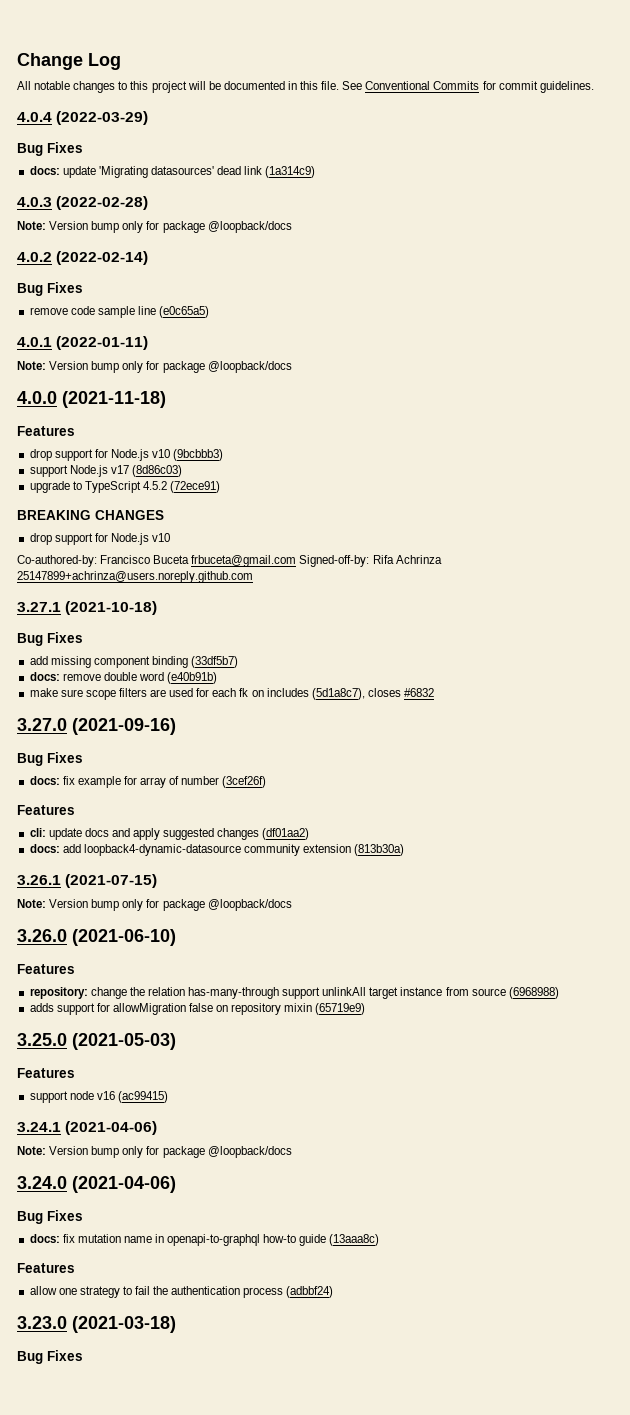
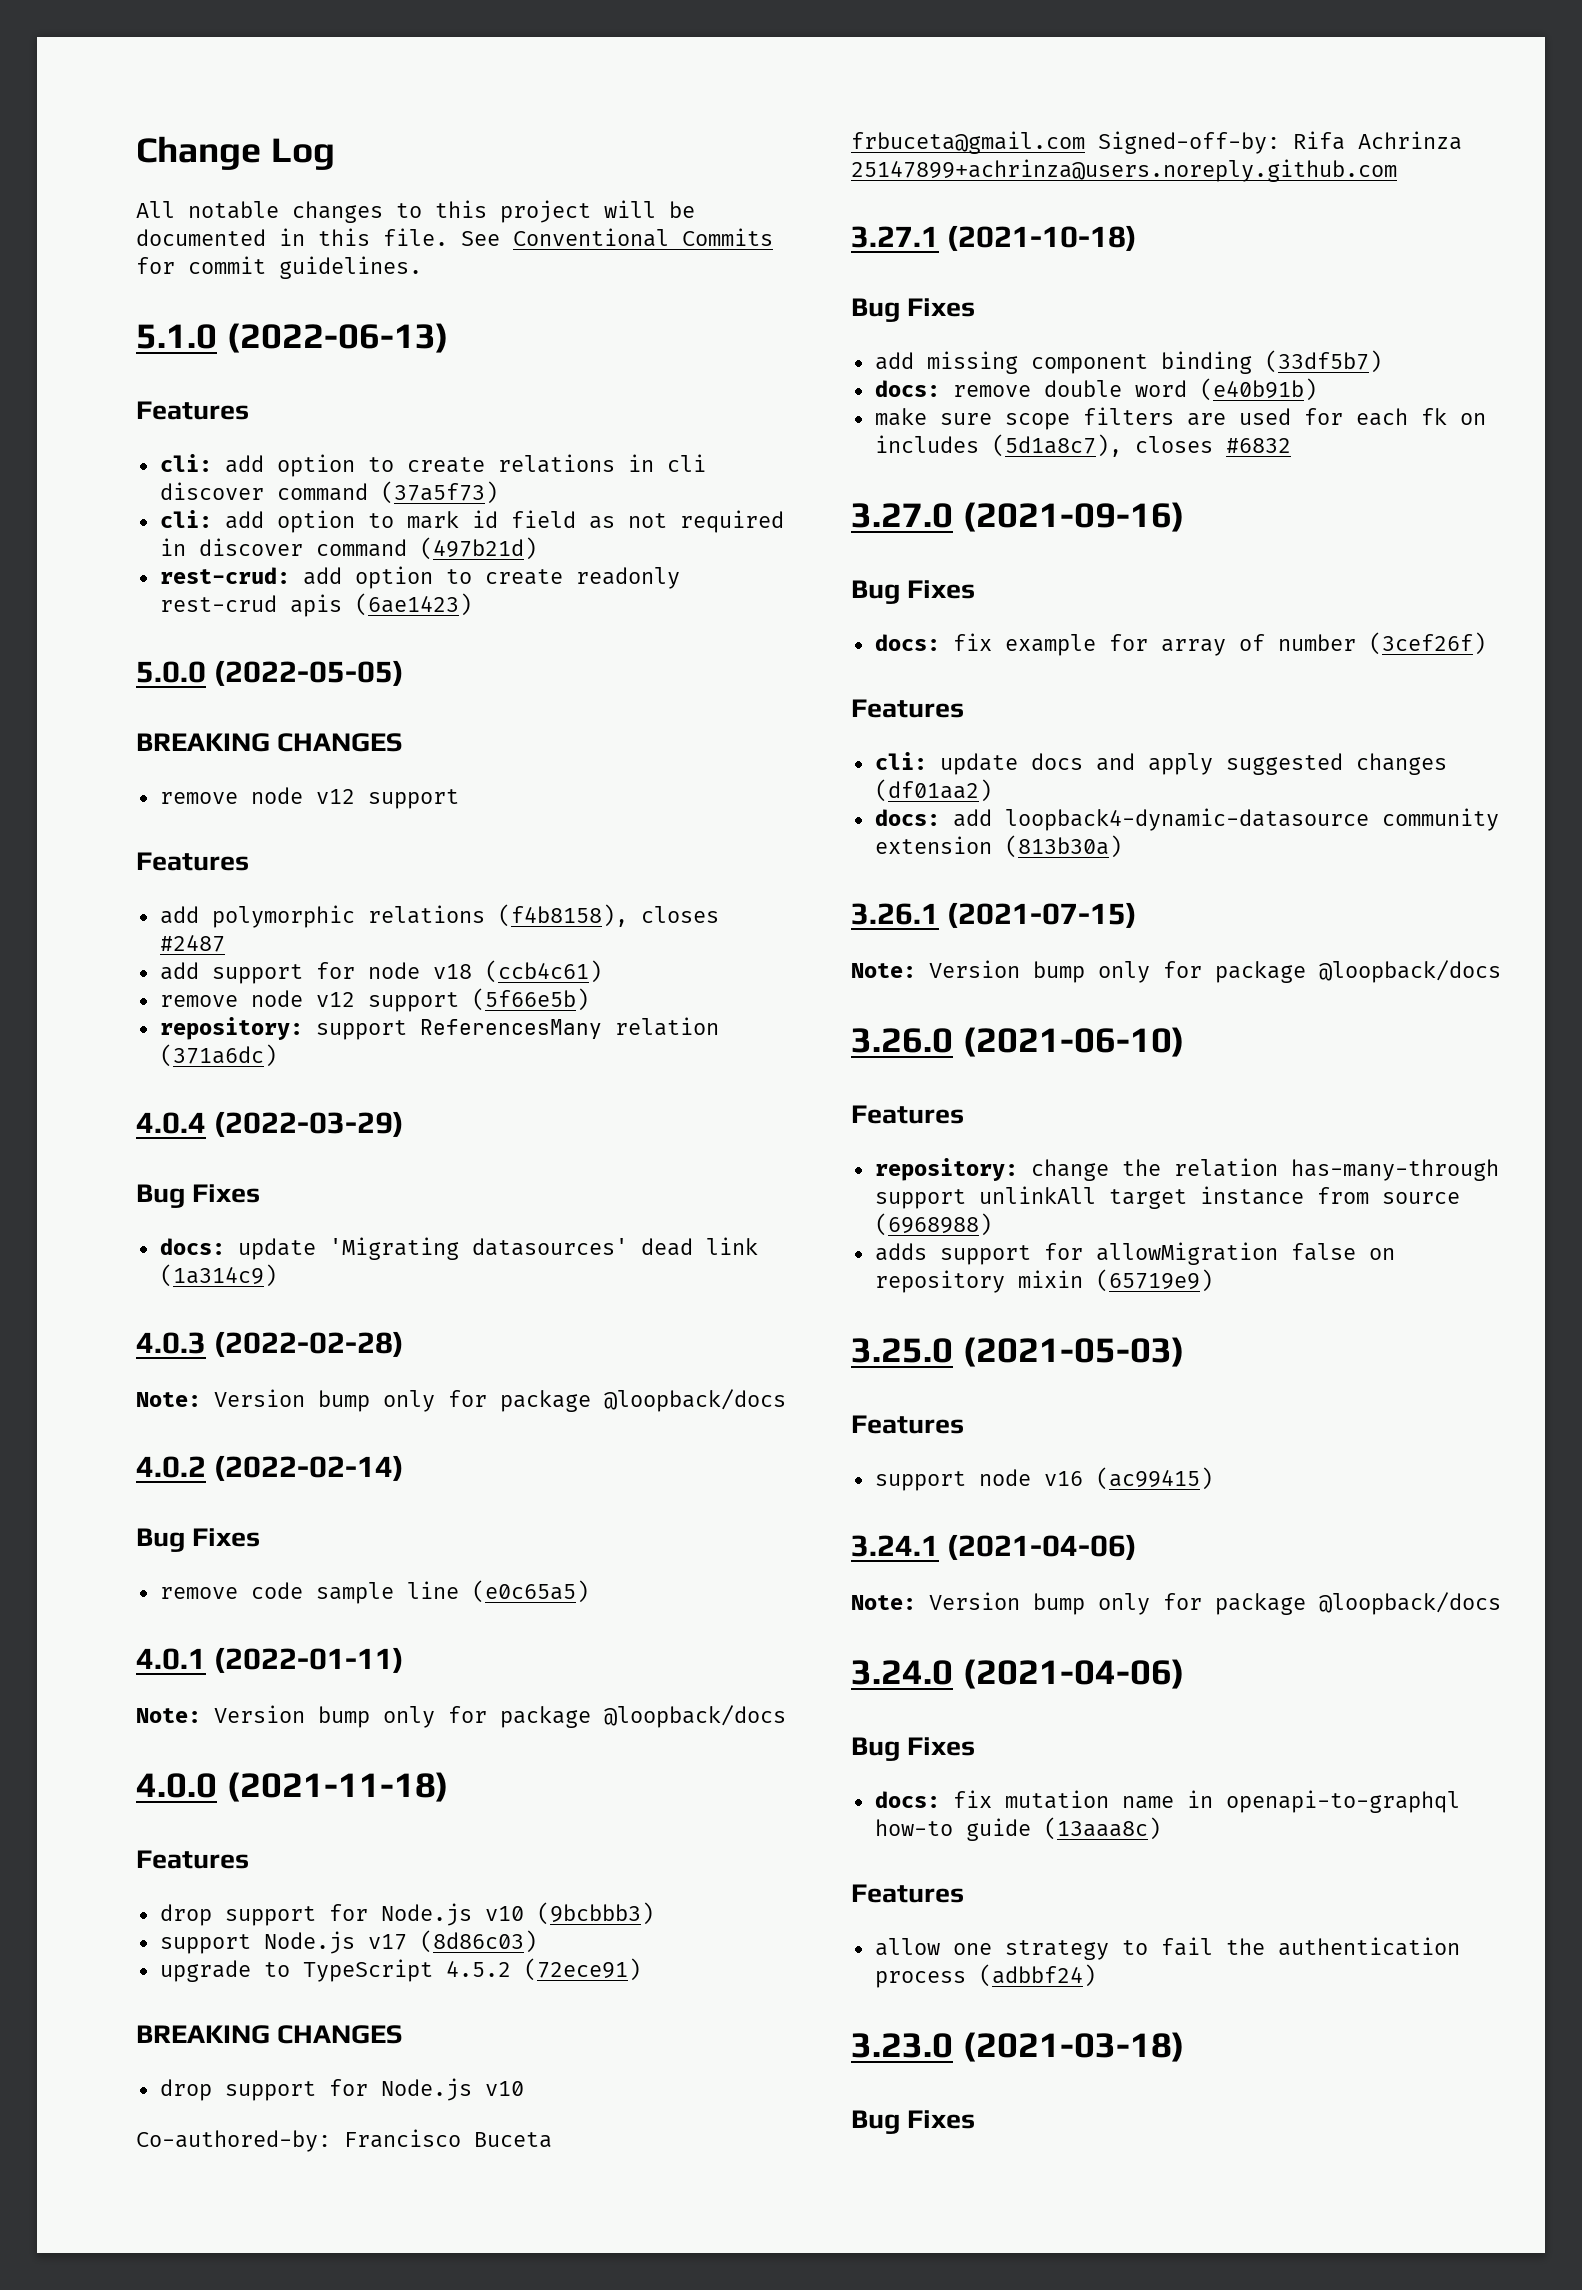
(594, 87) none -> [136,323,449,353] [136,401,249,420] [159,454,706,477] [159,481,498,504] [159,510,784,533] [159,537,537,560] [159,566,680,589] [159,593,472,617] [136,660,405,686] [136,733,403,752] [159,787,459,809] [136,852,249,871] [159,904,719,928] [159,935,225,952] [159,960,602,984] [159,988,589,1012] [159,1017,719,1040] [159,1044,277,1067] // 5.1.0 (2022-06-13) // Features // cli: add option to create relations in cli discover command (37a5f73) // cli: add option to mark id field as not required in discover command (497b21d) // rest-crud: add option to create readonly rest-crud apis (6ae1423) // 5.0.0 (2022-05-05) // BREAKING CHANGES // remove node v12 support // Features // add polymorphic relations (f4b8158), closes #2487 // add support for node v18 (ccb4c61) // remove node v12 support (5f66e5b) // repository: support ReferencesMany relation (371a6dc)

